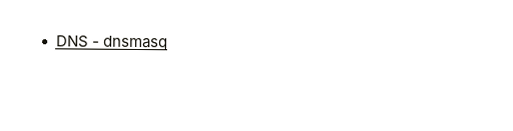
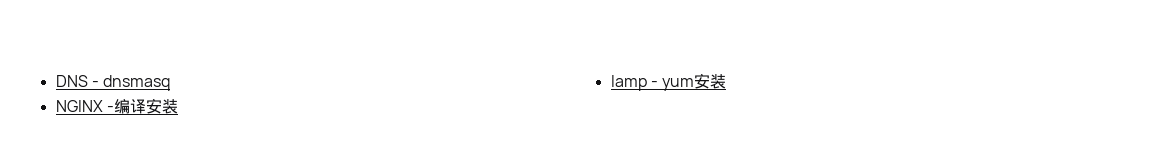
(168, 43) none -> [55,98,178,114] [610,73,727,91] // NGINX -编译安装 // lamp - yum安装

